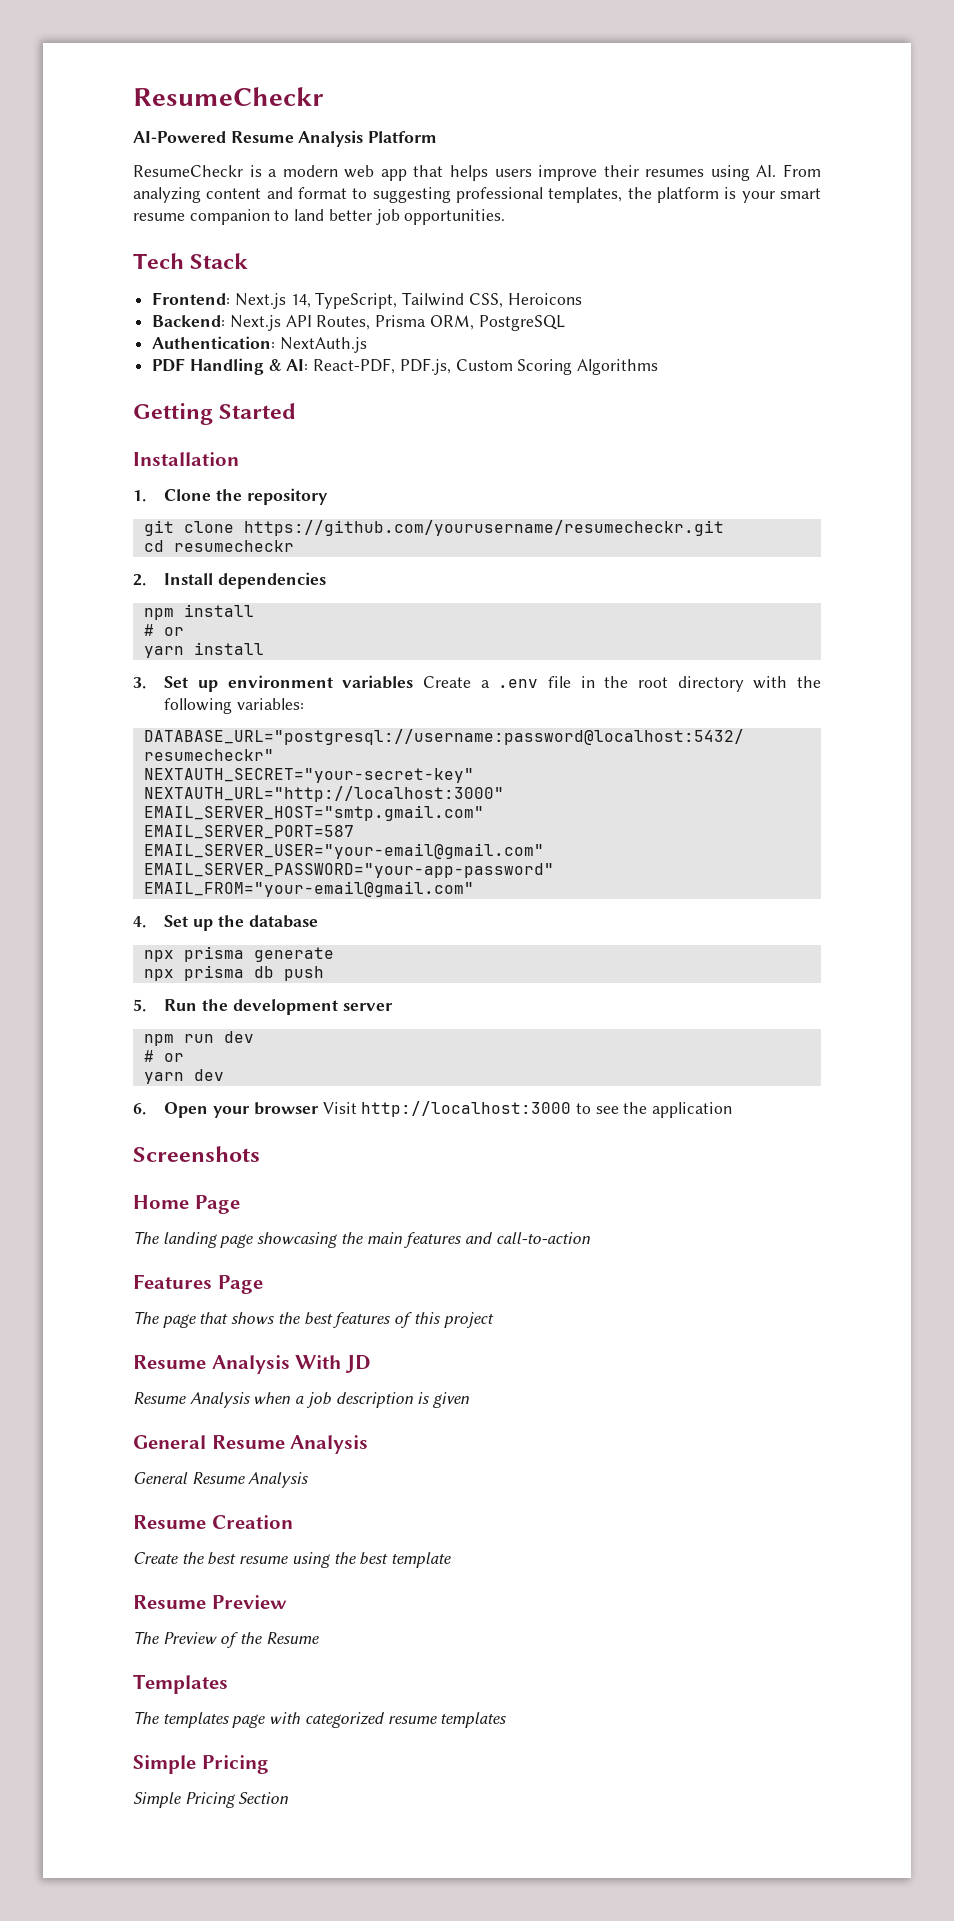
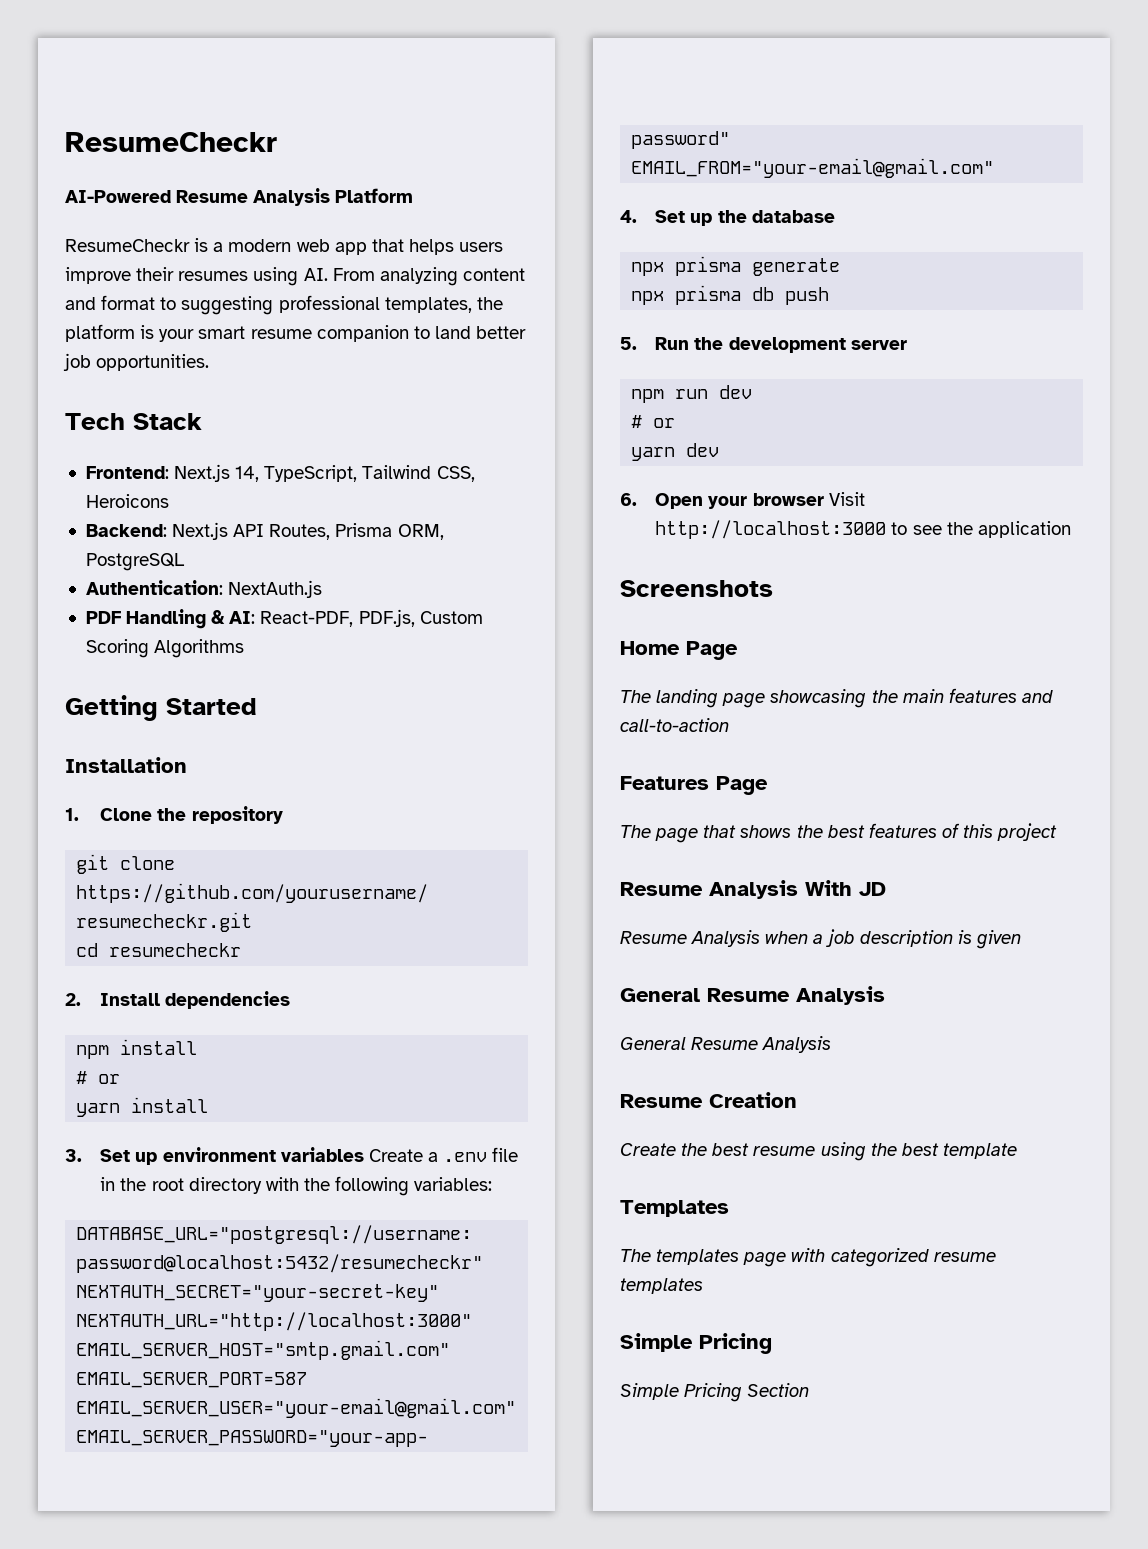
[133,1595,287,1609] [133,1631,319,1648] // Resume Preview // The Preview of the Resume -> (1017, 1151) none

